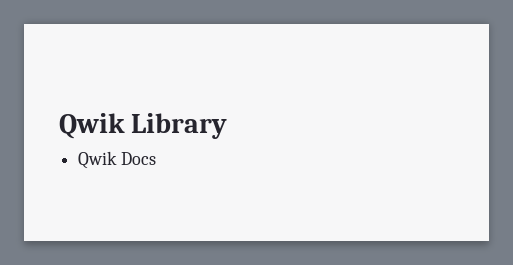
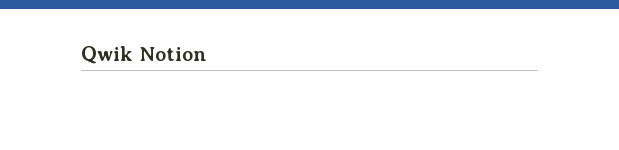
[59,113,228,139] [78,151,156,169] Qwik Library // Qwik Docs -> [81,46,207,64] Qwik Notion

